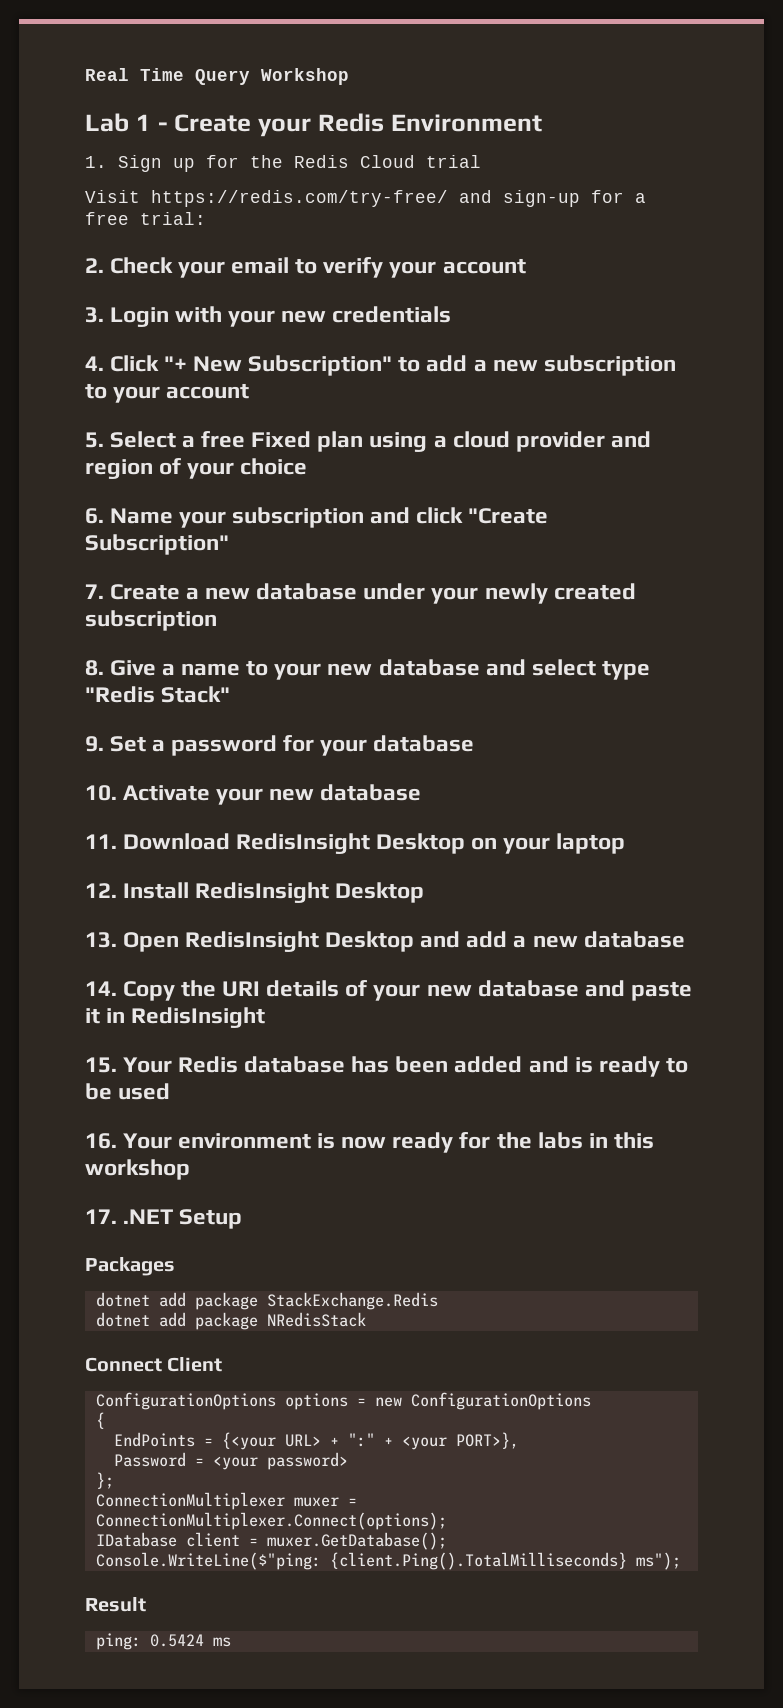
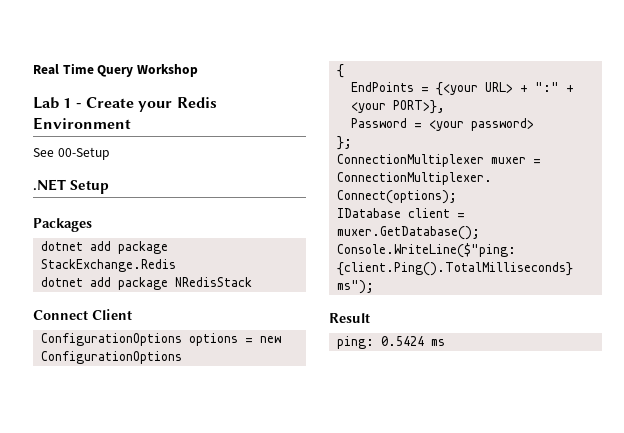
[85,155,481,172] [85,190,646,207] [85,212,206,225] [85,257,526,278] [85,306,452,327] [85,355,676,376] [85,383,250,403] [85,431,651,452] [85,458,308,479] [85,507,549,528] [85,534,229,555] [85,583,636,604] [85,610,217,631] [85,659,650,680] [85,686,231,703] [85,735,475,756] [85,784,422,805] [85,833,626,854] [85,882,425,903] [85,931,685,952] [85,980,692,1001] [85,1007,266,1028] [85,1056,688,1077] [85,1083,171,1100] [85,1132,654,1153] [85,1159,190,1180] [85,1209,117,1224] 1. Sign up for the Redis Cloud trial // Visit https://redis.com/try-free/ and sign-up for a free trial: // 2. Check your email to verify your account // 3. Login with your new credentials // 4. Click "+ New Subscription" to add a new subscription to your account // 5. Select a free Fixed plan using a cloud provider and region of your choice // 6. Name your subscription and click "Create Subscription" // 7. Create a new database under your newly created subscription // 8. Give a name to your new database and select type "Redis Stack" // 9. Set a password for your database // 10. Activate your new database // 11. Download RedisInsight Desktop on your laptop // 12. Install RedisInsight Desktop // 13. Open RedisInsight Desktop and add a new database // 14. Copy the URI details of your new database and paste it in RedisInsight // 15. Your Redis database has been added and is ready to be used // 16. Your environment is now ready for the labs in this workshop // 17. -> [33,147,110,160] See 00-Setup //

